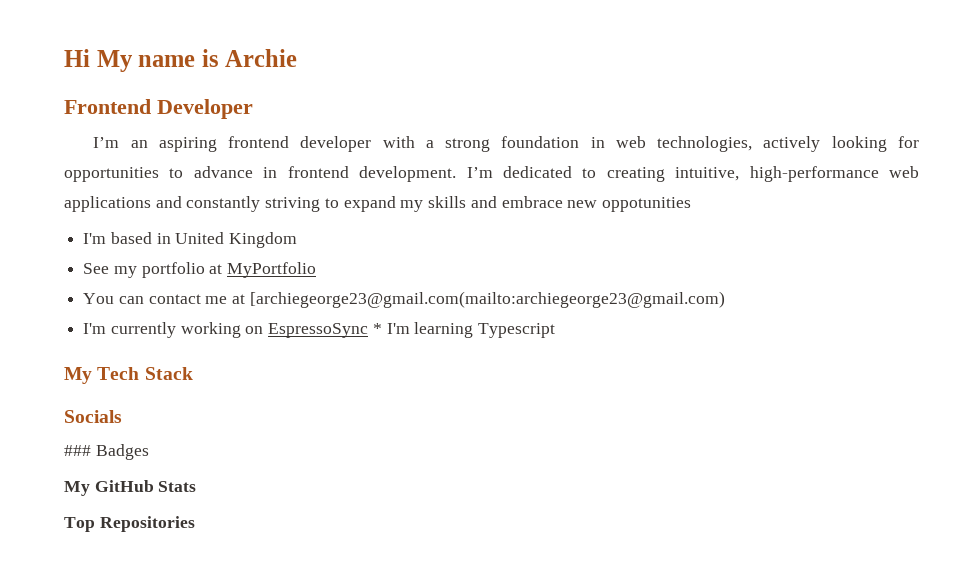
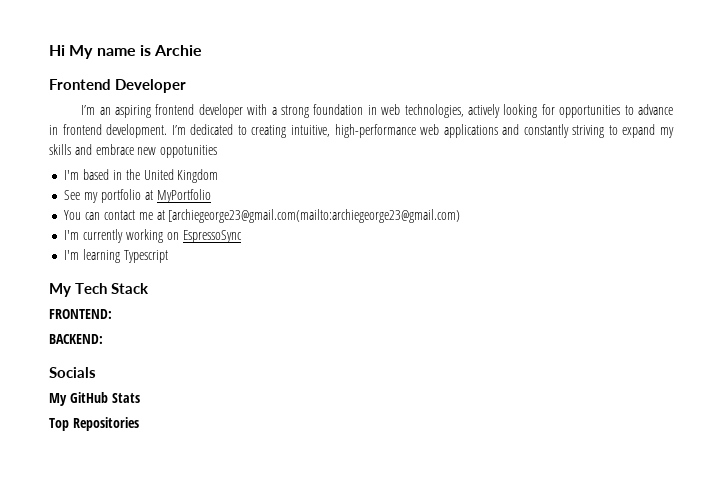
(171, 238) none -> [125,169,140,180] the
[372,323,382,334] * -> (242, 236) //
(193, 373) none -> [49,309,112,319] [49,334,103,344] // FRONTEND: // BACKEND:
[64,444,149,460] // ### Badges -> (96, 372) none

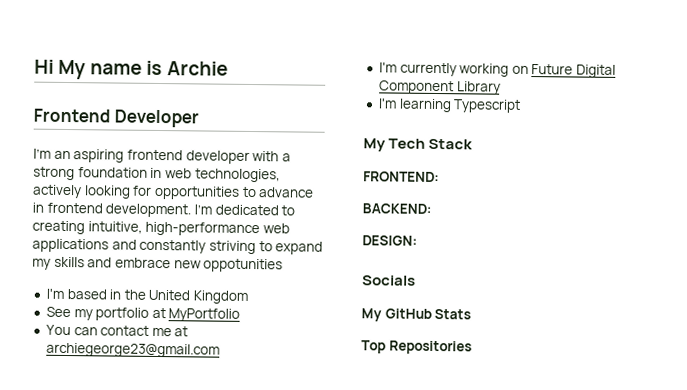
[168,209,461,223] [archiegeorge23@gmail.com(mailto:archiegeorge23@gmail.com) -> [45,342,220,358] archiegeorge23@gmail.com
[182,230,242,243] EspressoSync -> [531,64,617,78] [378,80,501,95] Future Digital Component Library
(103, 339) none -> [362,235,418,246] // DESIGN:

